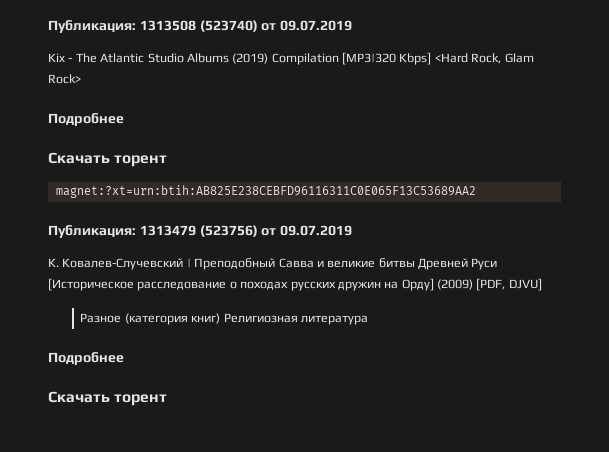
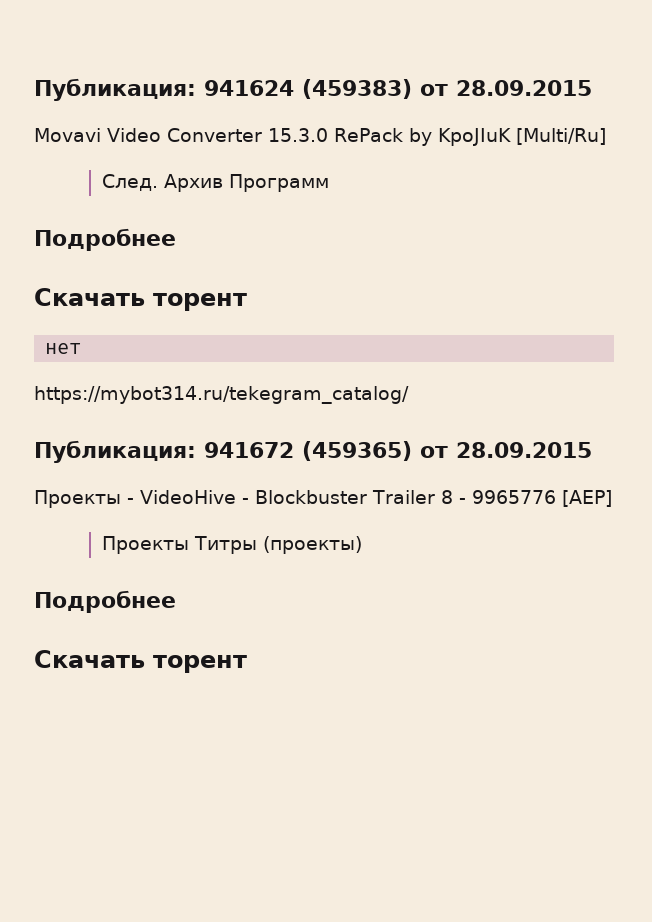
[48,20,353,33] [48,52,534,65] [48,74,81,84] Публикация: 1313508 (523740) от 09.07.2019 // Kix - The Atlantic Studio Albums (2019) Compilation [MP3|320 Kbps] <Hard Rock, Glam Rock> -> [34,78,592,101] [34,128,606,146] [101,174,329,192] Публикация: 941624 (459383) от 28.09.2015 // Movavi Video Converter 15.3.0 RePack by KpoJIuK [Multi/Ru] // След. Архив Программ
[55,185,476,198] [48,225,353,238] [48,258,498,270] [48,278,542,291] [80,313,368,325] magnet:?xt=urn:btih:AB825E238CEBFD96116311C0E065F13C53689AA2 // Публикация: 1313479 (523756) от 09.07.2019 // К. Ковалев-Случевский | Преподобный Савва и великие битвы Древней Руси [Историческое расследование о походах русских дружин на Орду] (2009) [PDF, DJVU] // Разное (категория книг) Религиозная литература -> [45,343,82,354] [34,386,409,404] [34,440,592,463] [34,490,612,508] [101,536,362,554] нет // https://mybot314.ru/tekegram_catalog/ // Публикация: 941672 (459365) от 28.09.2015 // Проекты - VideoHive - Blockbuster Trailer 8 - 9965776 [AEP] // Проекты Титры (проекты)

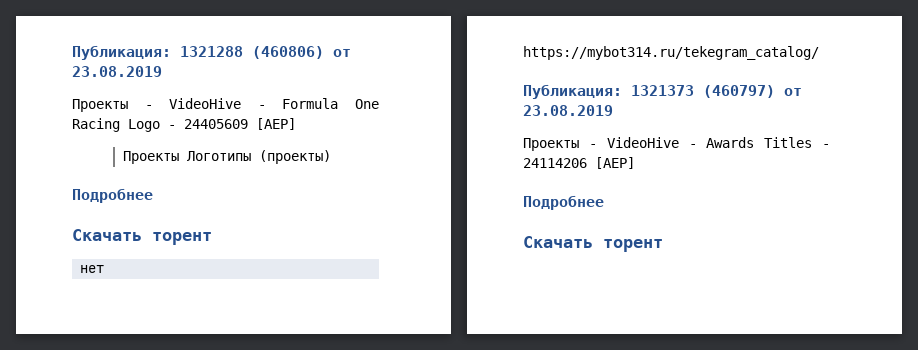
[34,78,592,101] [34,128,606,146] [101,174,329,192] Публикация: 941624 (459383) от 28.09.2015 // Movavi Video Converter 15.3.0 RePack by KpoJIuK [Multi/Ru] // След. Архив Программ -> [72,45,351,60] [72,66,162,77] [72,98,379,112] [72,118,296,132] [122,150,331,164] Публикация: 1321288 (460806) от 23.08.2019 // Проекты - VideoHive - Formula One Racing Logo - 24405609 [AEP] // Проекты Логотипы (проекты)
[204,441,592,461] [34,490,612,508] [101,536,362,554] 941672 (459365) от 28.09.2015 // Проекты - VideoHive - Blockbuster Trailer 8 - 9965776 [AEP] // Проекты Титры (проекты) -> [631,85,802,98] [523,105,613,116] [523,137,830,151] [523,157,635,169] 1321373 (460797) от 23.08.2019 // Проекты - VideoHive - Awards Titles - 24114206 [AEP]

